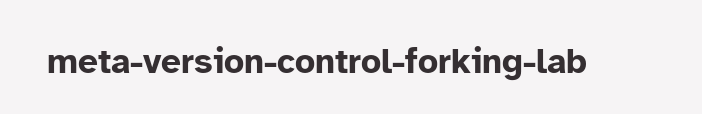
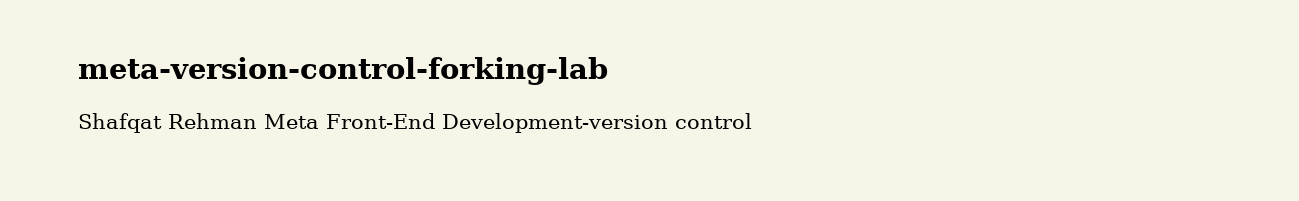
(587, 63) none -> [78,113,752,133] // Shafqat Rehman Meta Front-End Development-version control

